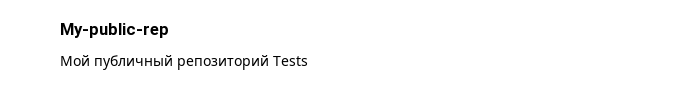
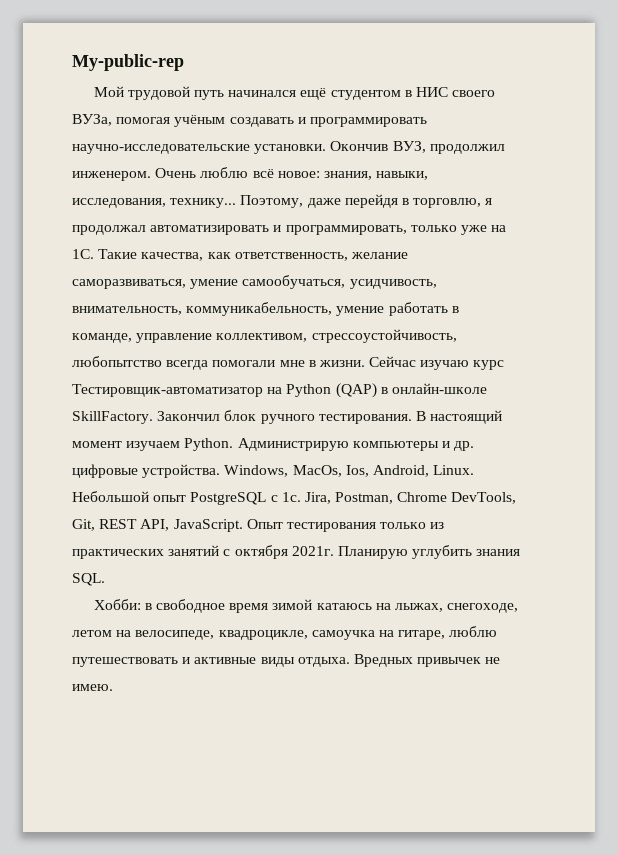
[94,55,308,70] публичный репозиторий Tests -> [127,86,496,100] [72,114,427,127] [72,141,505,154] [72,167,429,181] [72,194,493,208] [72,225,507,235] [72,249,408,261] [72,275,437,289] [72,302,459,316] [72,329,457,343] [72,356,505,370] [72,383,487,398] [72,410,503,424] [72,438,475,451] [72,464,475,478] [72,491,517,505] [72,519,445,532] [72,545,521,559] [72,573,105,586] [93,599,519,613] [72,626,498,640] [72,654,501,667] [72,684,113,691] трудовой путь начинался ещё студентом в НИС своего ВУЗа, помогая учёным создавать и программировать научно-исследовательские установки. Окончив ВУЗ, продолжил инженером. Очень люблю всё новое: знания, навыки, исследования, технику... Поэтому, даже перейдя в торговлю, я продолжал автоматизировать и программировать, только уже на 1С. Такие качества, как ответственность, желание саморазвиваться, умение самообучаться, усидчивость, внимательность, коммуникабельность, умение работать в команде, управление коллективом, стрессоустойчивость, любопытство всегда помогали мне в жизни. Сейчас изучаю курс Тестировщик-автоматизатор на Python (QAP) в онлайн-школе SkillFactory. Закончил блок ручного тестирования. В настоящий момент изучаем Python. Администрирую компьютеры и др. цифровые устройства. Windows, MacOs, Ios, Android, Linux. Небольшой опыт PostgreSQL с 1с. Jira, Postman, Chrome DevTools, Git, REST API, JavaScript. Опыт тестирования только из практических занятий с октября 2021г. Планирую углубить знания SQL. // Хобби: в свободное время зимой катаюсь на лыжах, снегоходе, летом на велосипеде, квадроцикле, самоучка на гитаре, люблю путешествовать и активные виды отдыха. Вредных привычек не имею.

